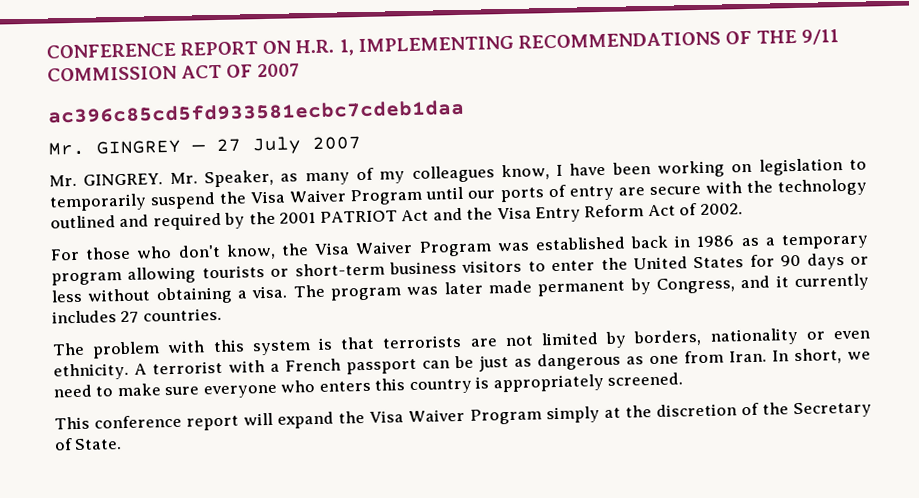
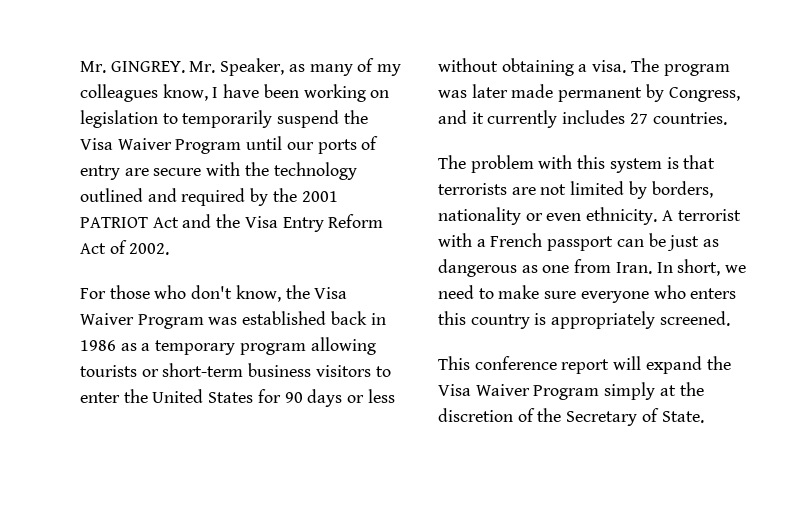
[46,29,840,59] [47,63,301,82] [47,99,465,124] [48,136,361,156] CONFERENCE REPORT ON H.R. 1, IMPLEMENTING RECOMMENDATIONS OF THE 9/11 COMMISSION ACT OF 2007 // ac396c85cd5fd933581ecbc7cdeb1daa // Mr. GINGREY — 27 July 2007 // -> (80, 67) none

